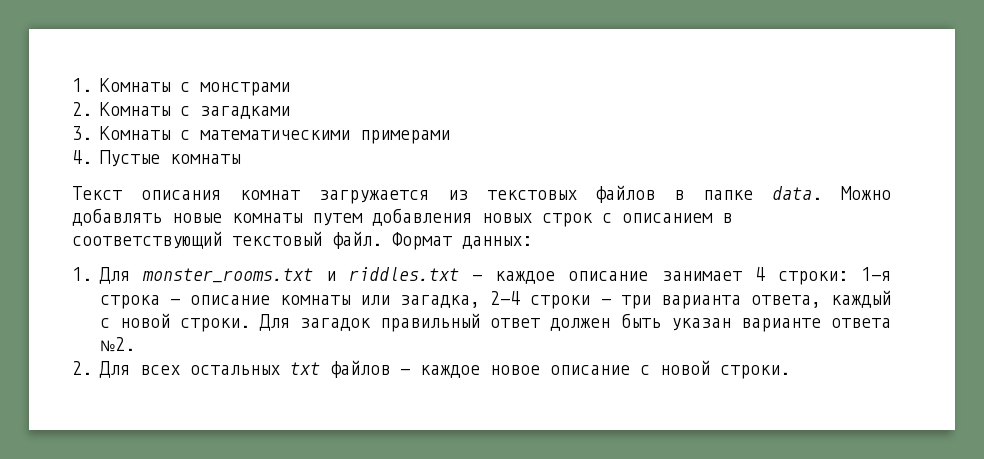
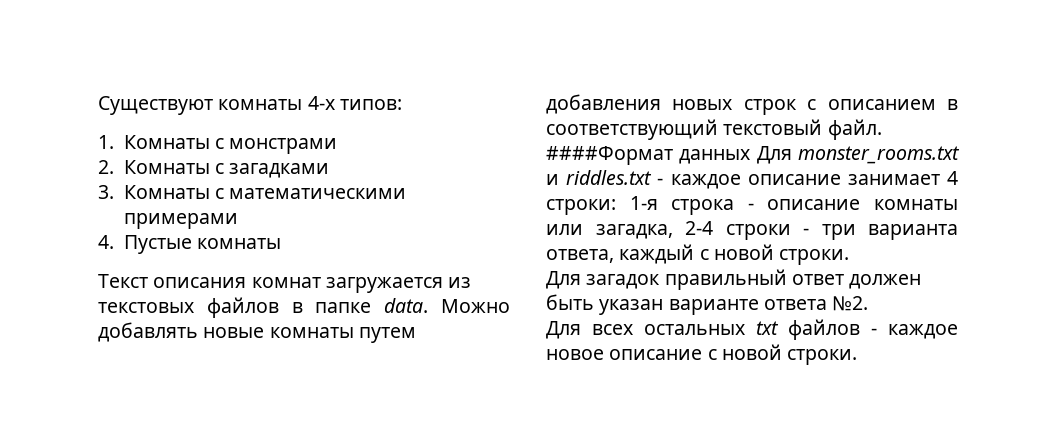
(72, 85) none -> [98,96,402,115] Существуют комнаты 4-х типов: //
[392,232,532,250] [72,267,92,281] Формат данных: // 1. -> [546,146,751,165] ####Формат данных
(250, 325) none -> (850, 257) //
[72,361,92,375] 2. -> (869, 303) none

